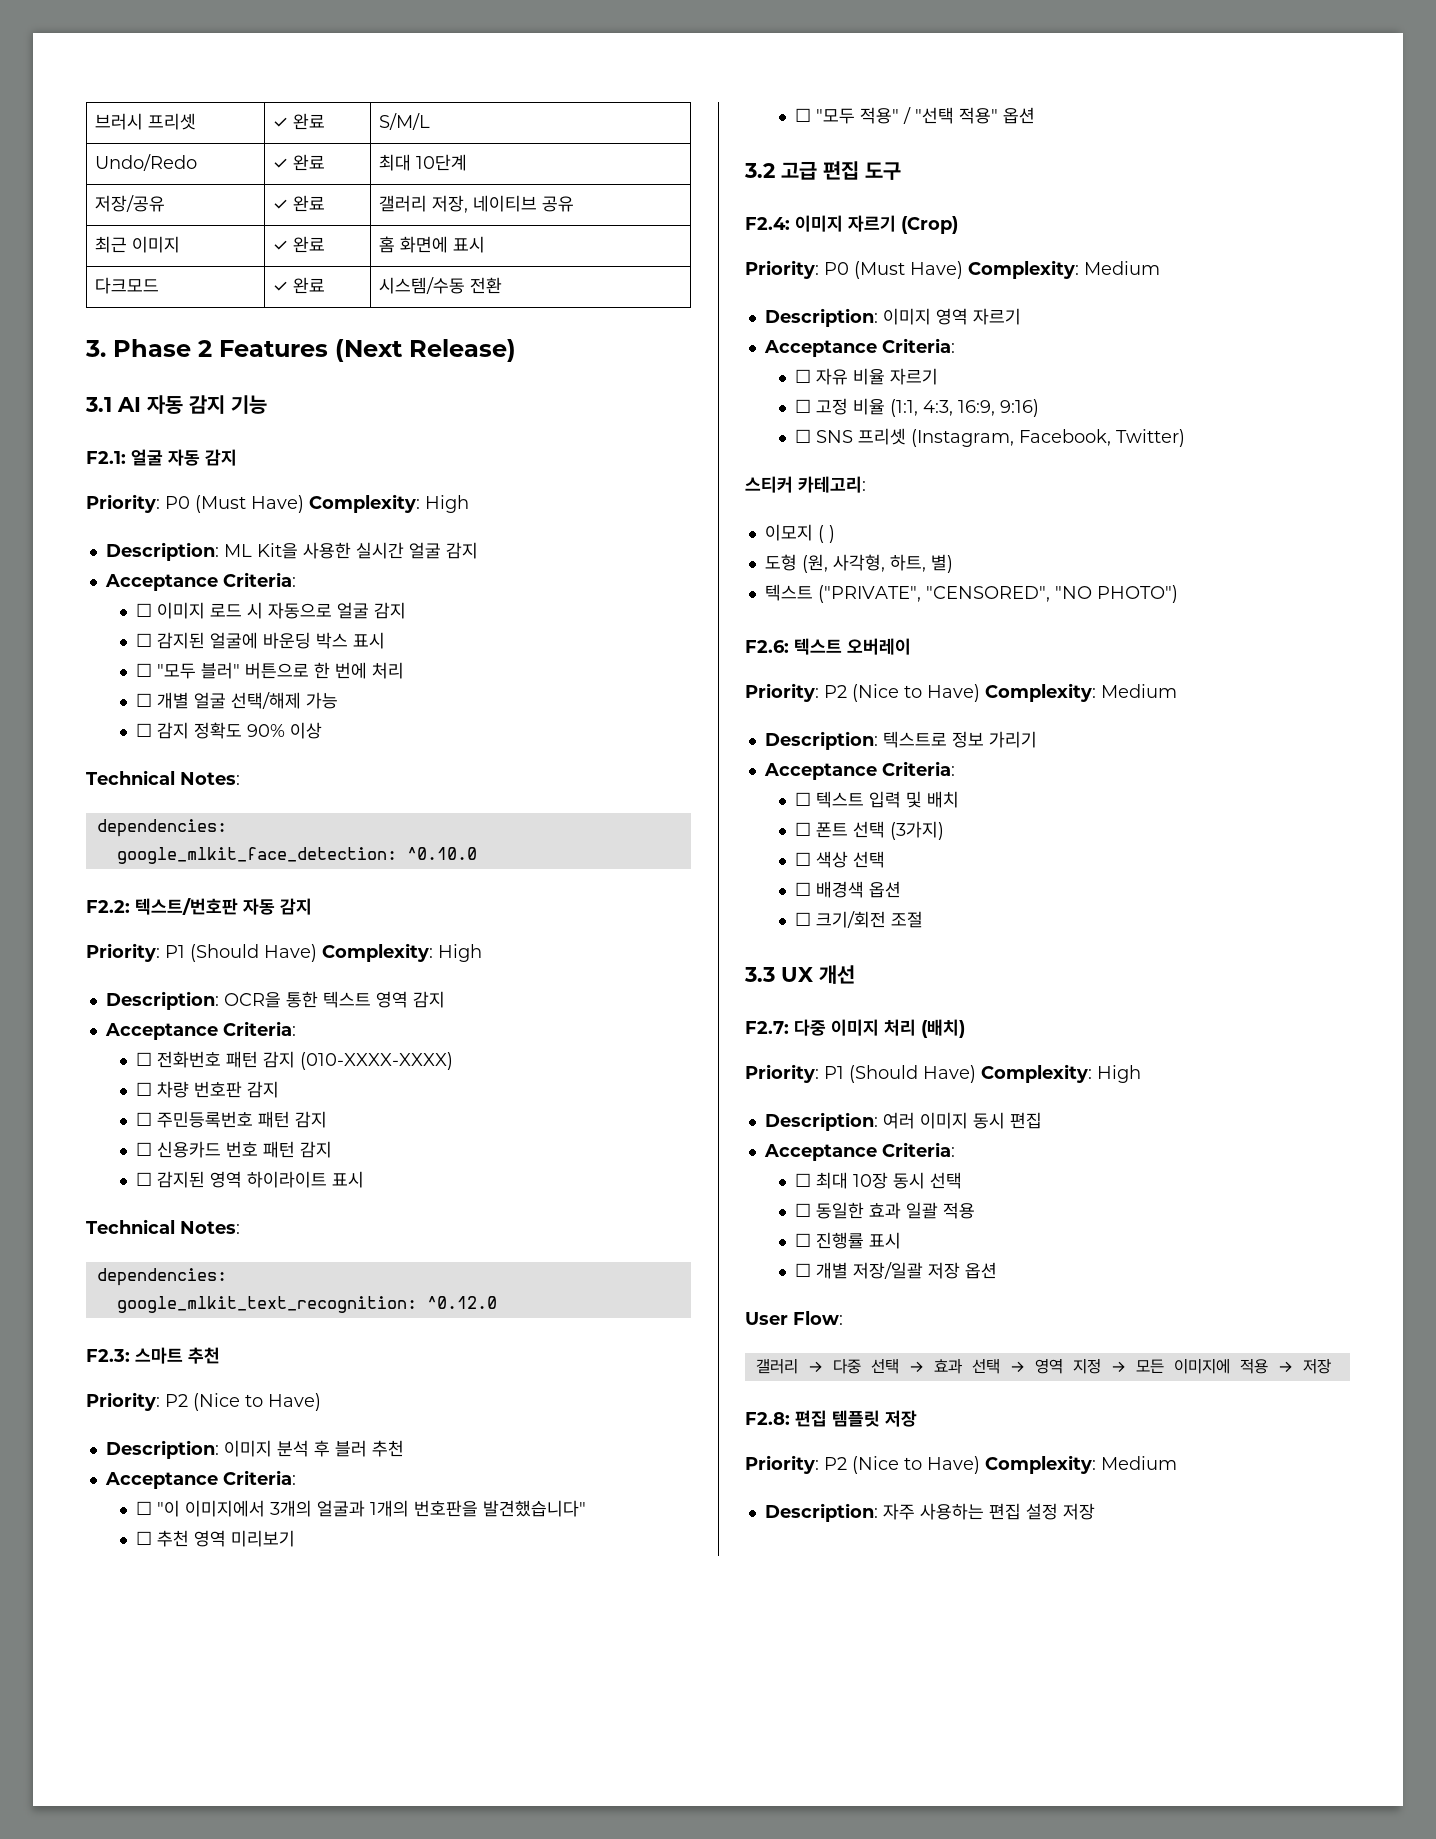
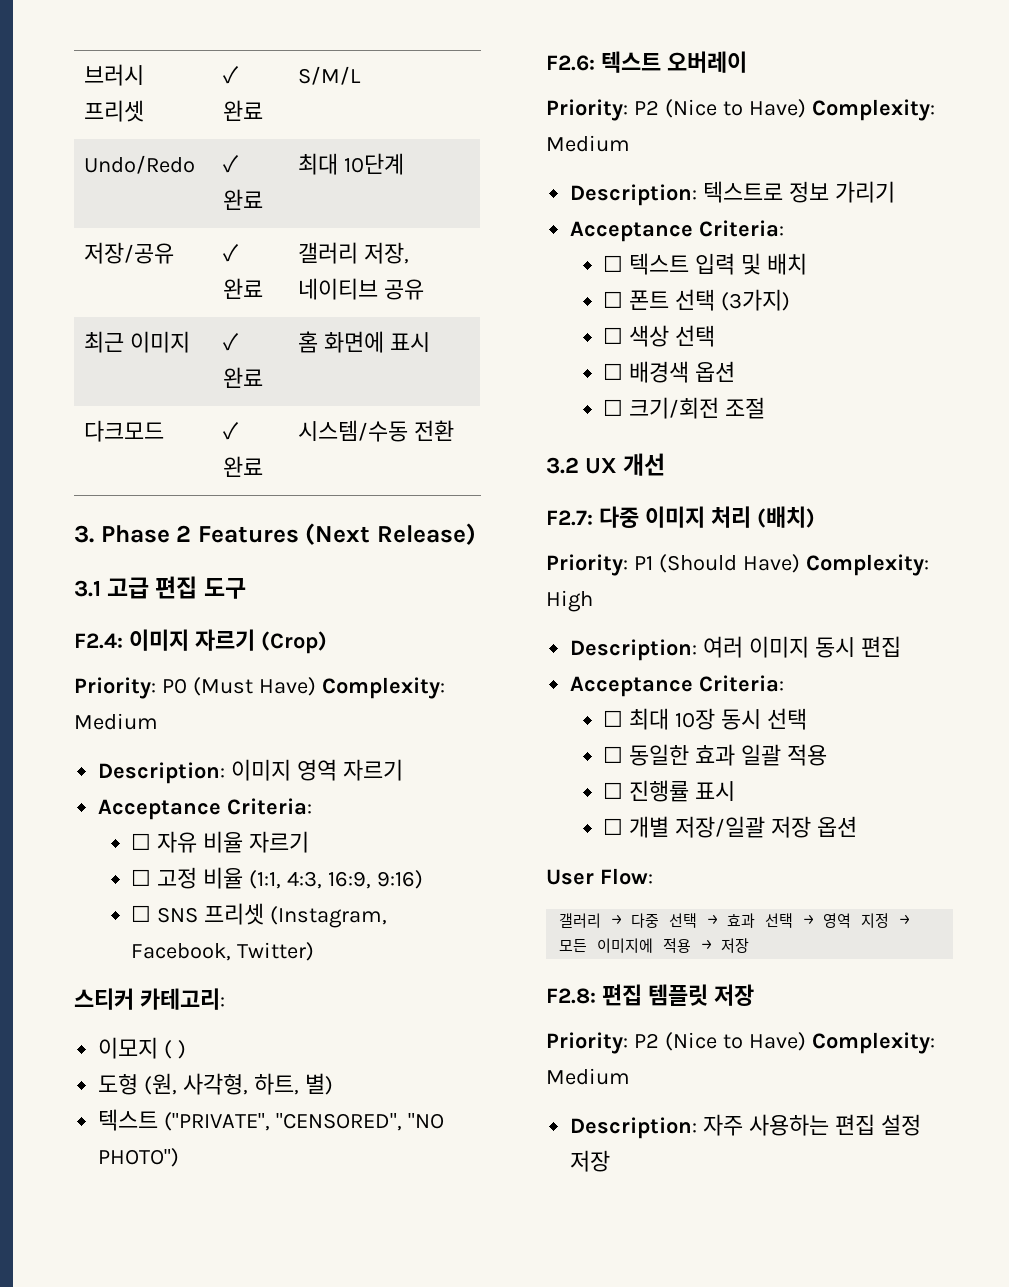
[117,395,267,414] [86,449,237,466] [86,494,469,513] [105,542,478,561] [104,572,296,591] [136,602,407,619] [136,632,386,649] [136,662,405,679] [136,692,339,709] [136,722,323,739] [86,770,240,785] [96,819,227,837] [116,847,477,864] [86,898,312,915] [86,943,482,962] [105,991,445,1010] [104,1021,296,1040] [136,1051,454,1070] [136,1081,280,1098] [136,1111,328,1128] [136,1141,333,1158] [136,1171,365,1188] [86,1219,240,1234] [96,1268,227,1286] [116,1296,497,1313] [86,1347,220,1364] [86,1392,321,1411] [105,1440,404,1459] [104,1470,296,1489] [136,1500,587,1517] [136,1530,296,1547] [795,107,1036,124] [744,163,775,178] AI 자동 감지 기능 // F2.1: 얼굴 자동 감지 // Priority: P0 (Must Have) Complexity: High // Description: ML Kit을 사용한 실시간 얼굴 감지 // Acceptance Criteria: // ☐ 이미지 로드 시 자동으로 얼굴 감지 // ☐ 감지된 얼굴에 바운딩 박스 표시 // ☐ "모두 블러" 버튼으로 한 번에 처리 // ☐ 개별 얼굴 선택/해제 가능 // ☐ 감지 정확도 90% 이상 // Technical Notes: // dependencies: // google_mlkit_face_detection: ^0.10.0 // F2.2: 텍스트/번호판 자동 감지 // Priority: P1 (Should Have) Complexity: High // Description: OCR을 통한 텍스트 영역 감지 // Acceptance Criteria: // ☐ 전화번호 패턴 감지 (010-XXXX-XXXX) // ☐ 차량 번호판 감지 // ☐ 주민등록번호 패턴 감지 // ☐ 신용카드 번호 패턴 감지 // ☐ 감지된 영역 하이라이트 표시 // Technical Notes: // dependencies: // google_mlkit_text_recognition: ^0.12.0 // F2.3: 스마트 추천 // Priority: P2 (Nice to Have) // Description: 이미지 분석 후 블러 추천 // Acceptance Criteria: // ☐ "이 이미지에서 3개의 얼굴과 1개의 번호판을 발견했습니다" // ☐ 추천 영역 미리보기 // ☐ "모두 적용" / "선택 적용" 옵션 // 3.2 -> (101, 588) none
[744,967,775,982] 3.3 -> [546,457,579,474] 3.2

